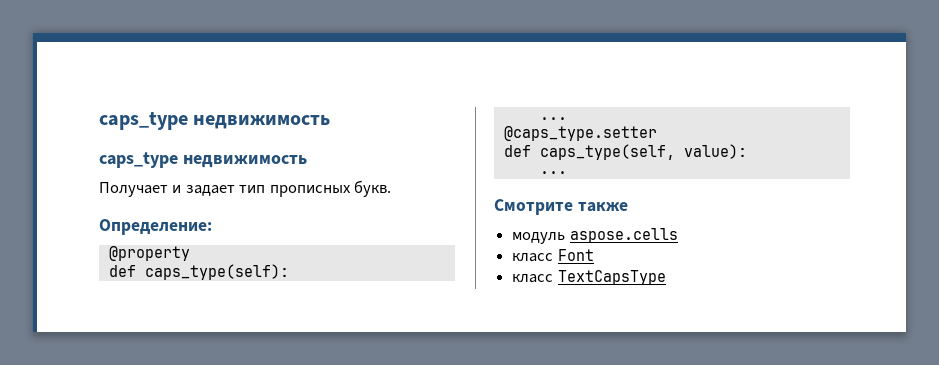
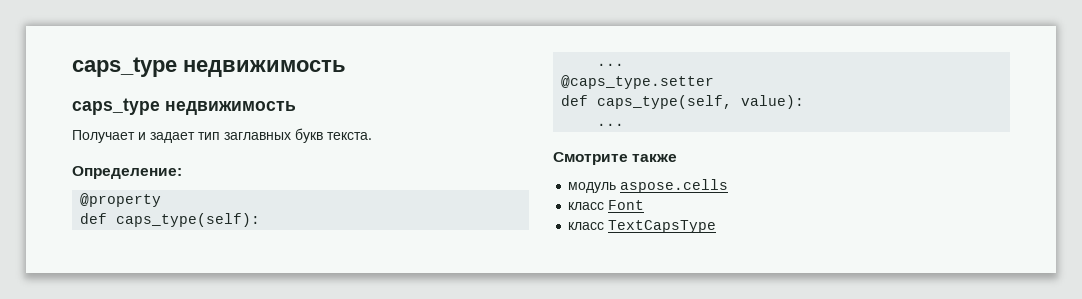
[269,180,392,197] прописных букв. -> [224,128,372,143] заглавных букв текста.

